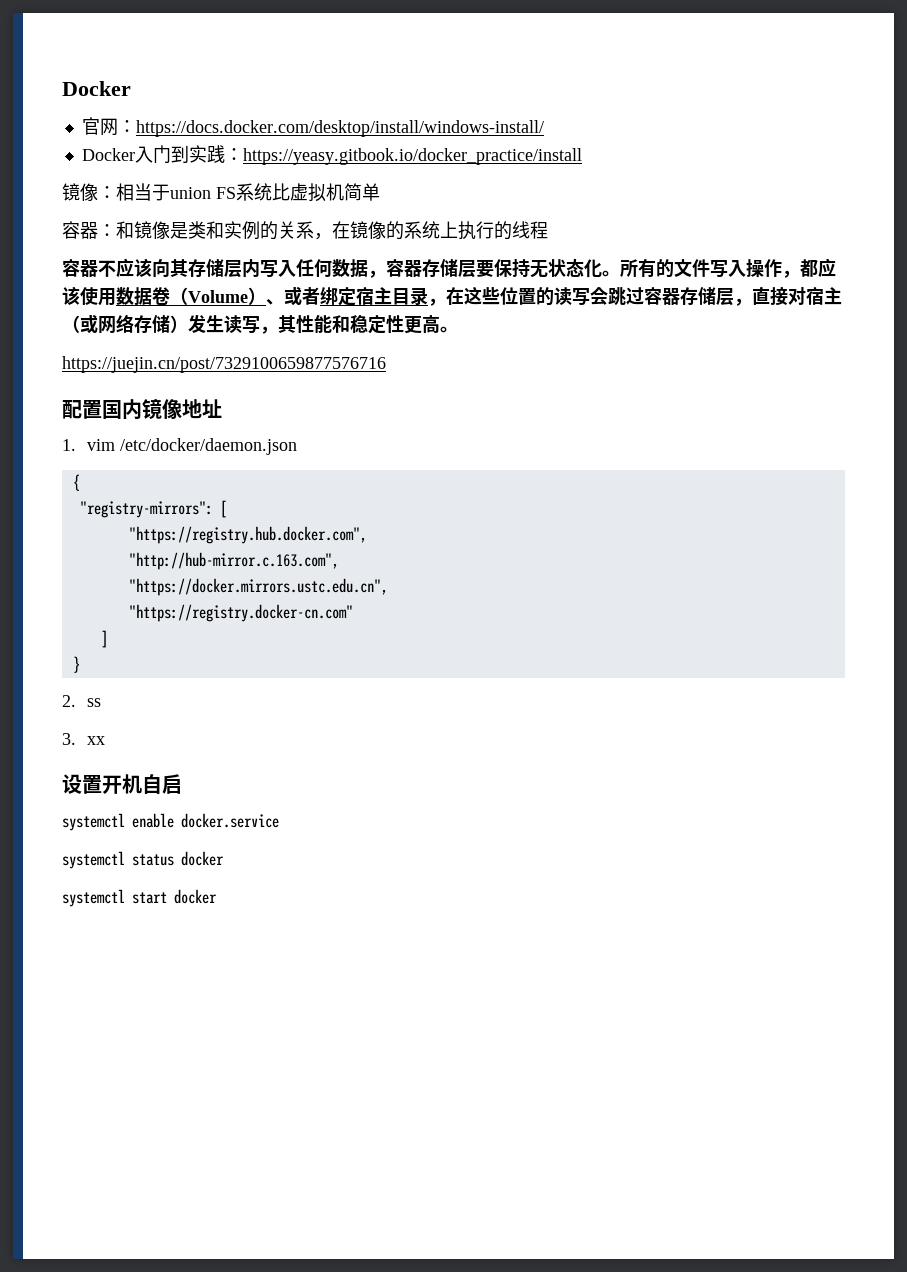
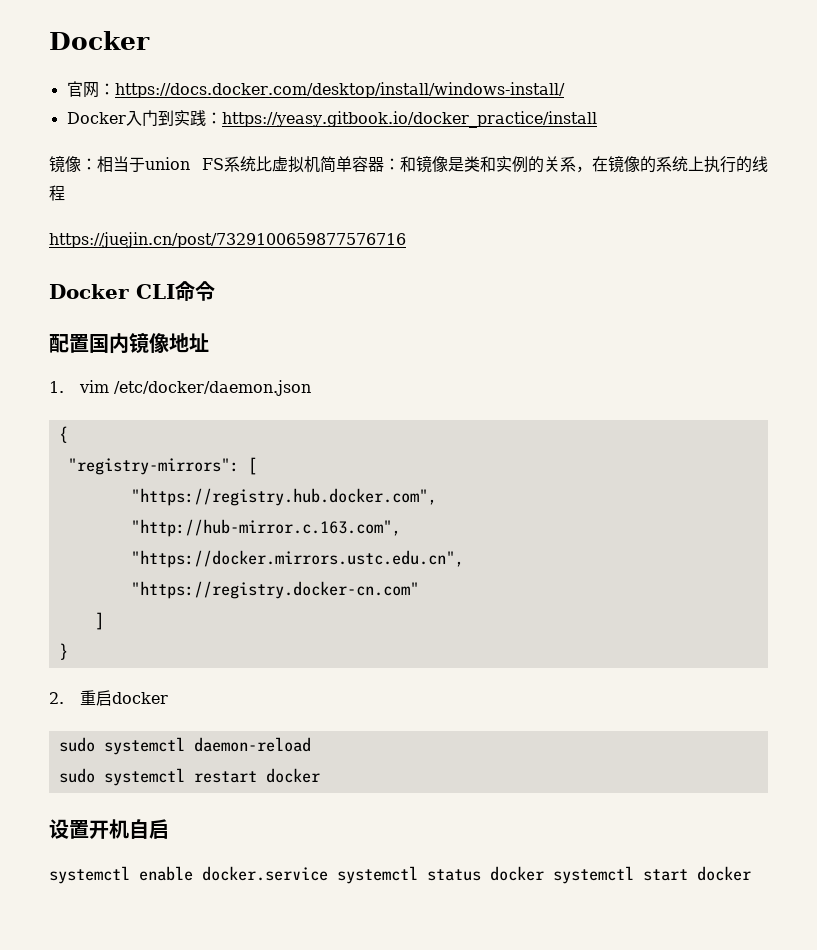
(380, 192) // -> (352, 164) none
[62,258,836,278] [62,286,842,306] [62,314,458,334] [62,356,386,373] 容器不应该向其存储层内写入任何数据，容器存储层要保持无状态化。所有的文件写入操作，都应该使用数据卷（Volume）、或者绑定宿主目录，在这些位置的读写会跳过容器存储层，直接对宿主（或网络存储）发生读写，其性能和稳定性更高。 // https://juejin.cn/post/7329100659877576716 -> [49,232,406,248] [49,281,215,301] https://juejin.cn/post/7329100659877576716 // Docker CLI命令
[86,698,101,707] [62,733,105,745] ss // 3. xx -> [79,690,168,706] [58,737,311,755] [58,768,320,786] 重启docker // sudo systemctl daemon-reload // sudo systemctl restart docker
(279, 820) // -> (328, 873) none
(224, 858) // -> (544, 873) none

